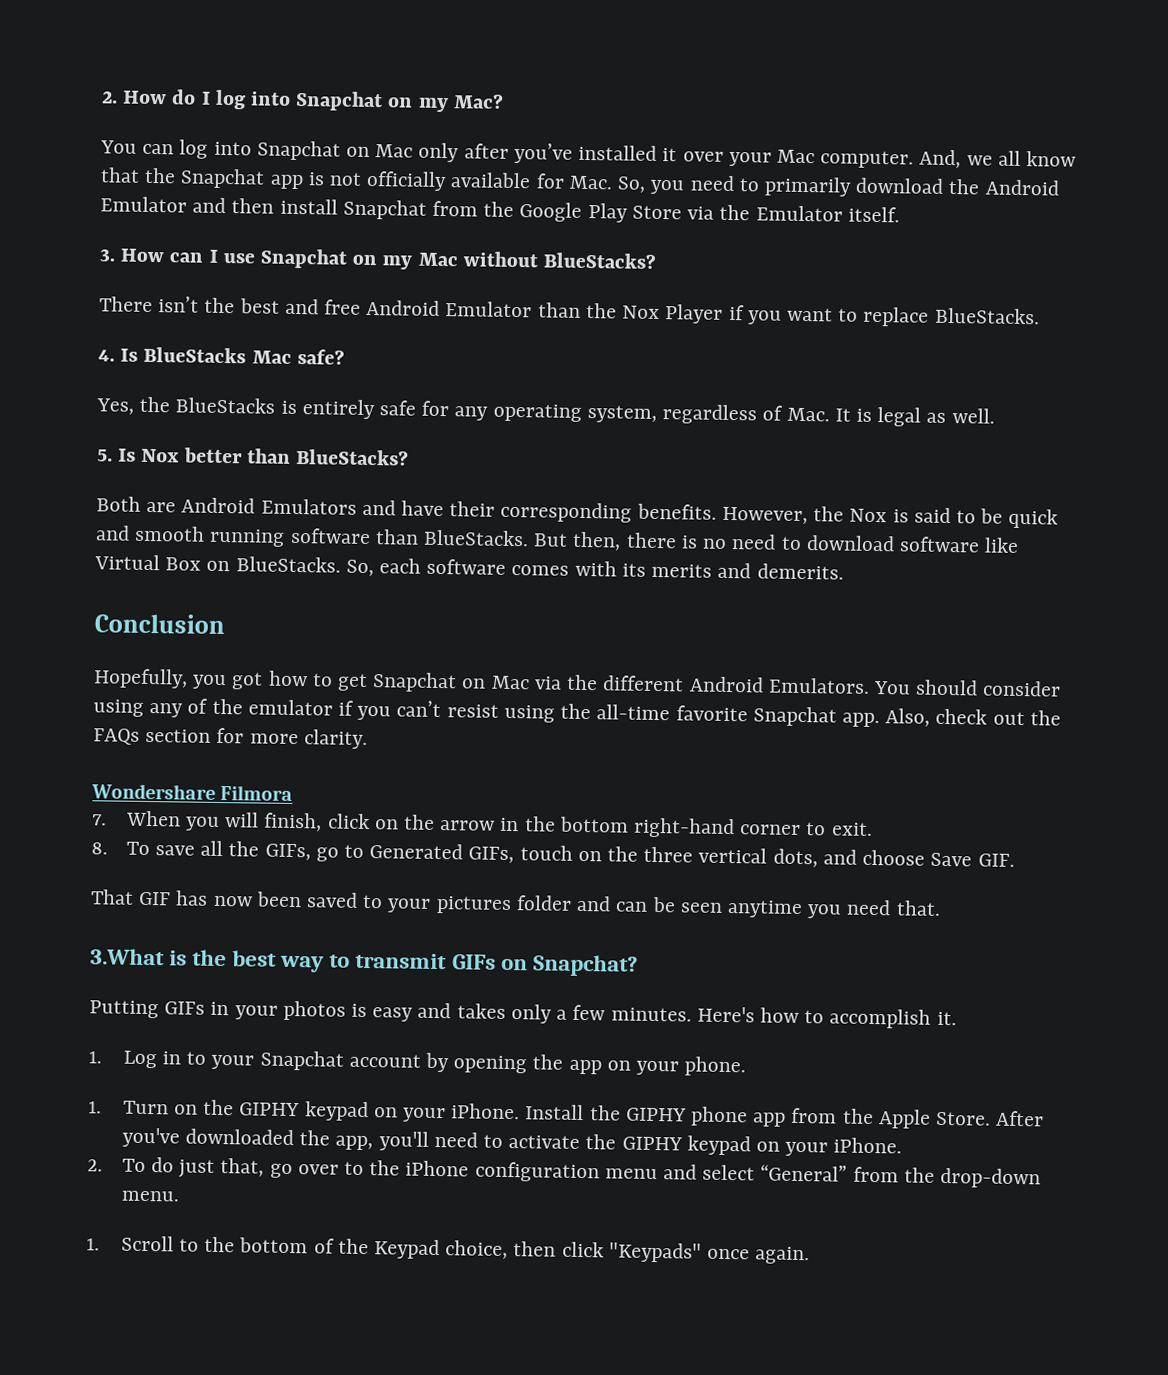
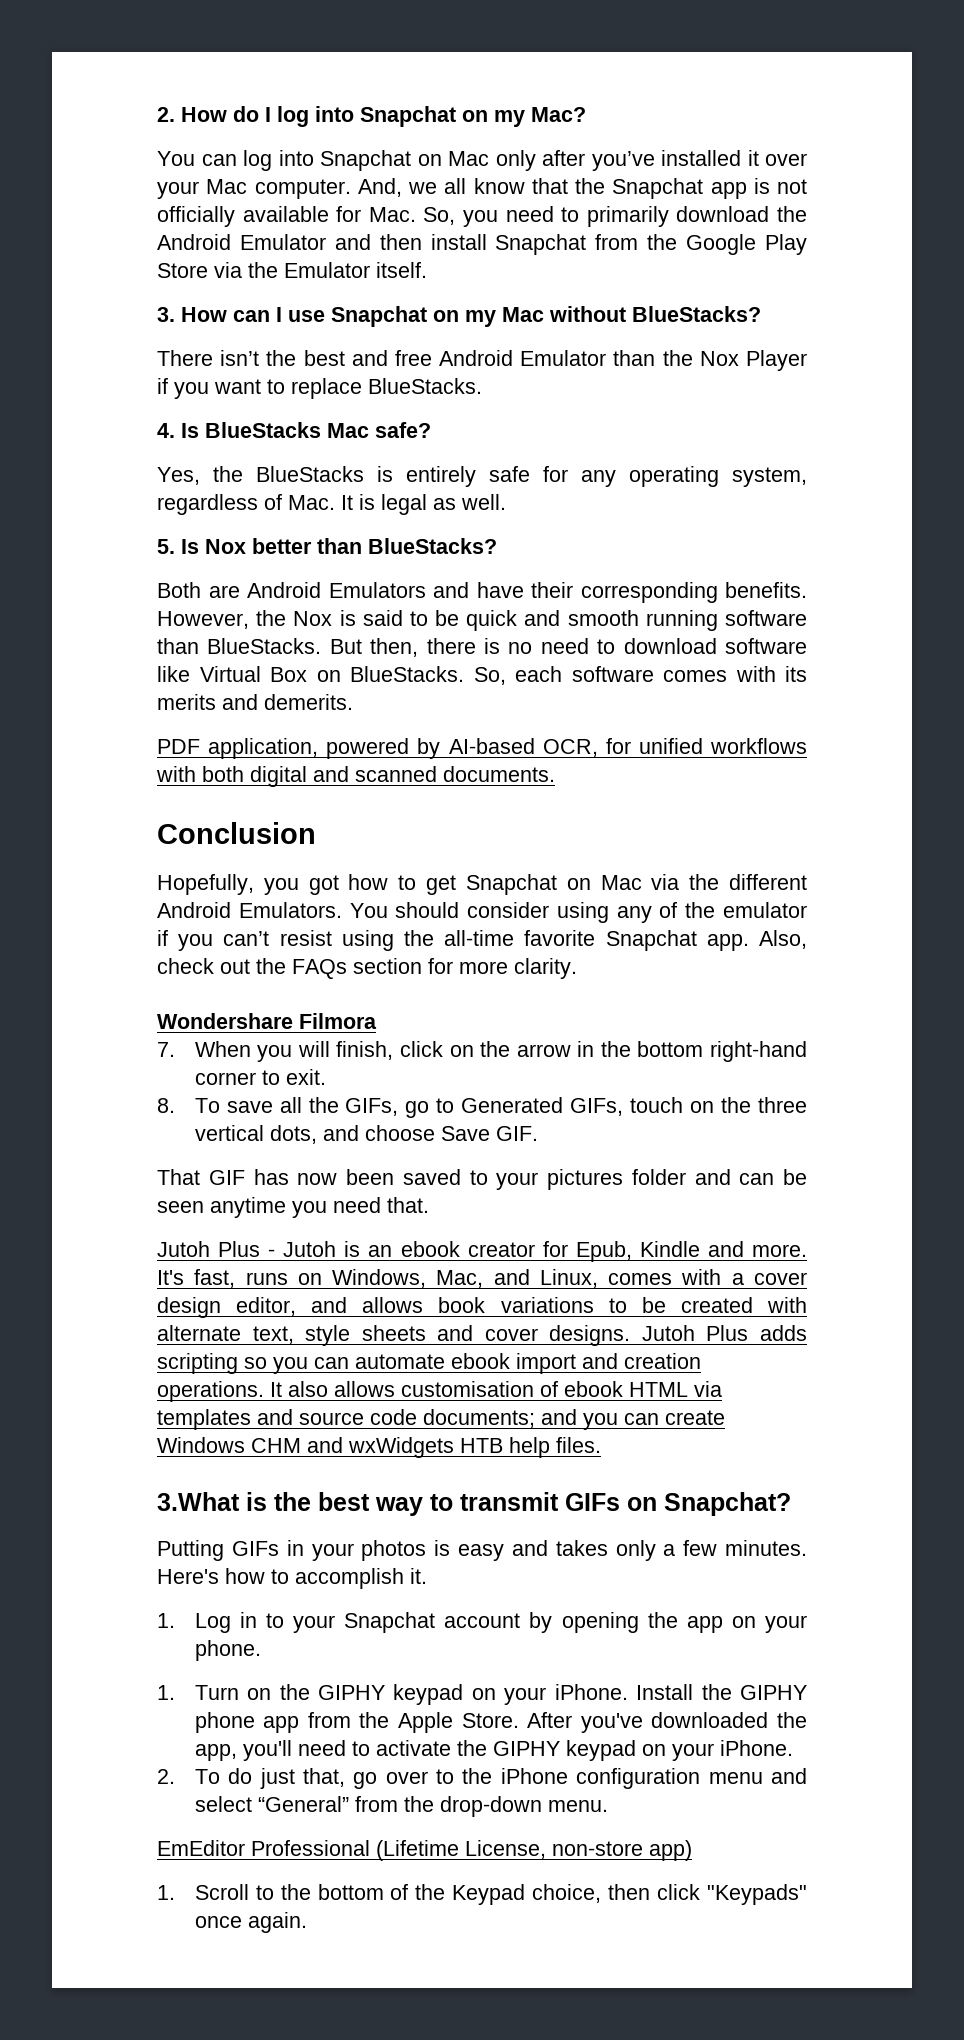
(844, 571) none -> [157,738,807,759] [156,766,555,787] // PDF application, powered by AI-based OCR, for unified workflows with both digital and scanned documents.
(941, 908) none -> [157,1241,807,1262] [157,1269,807,1288] [157,1297,807,1318] [157,1325,807,1346] [157,1353,701,1374] [157,1381,722,1402] [157,1409,725,1430] [157,1437,601,1458] // Jutoh Plus - Jutoh is an ebook creator for Epub, Kindle and more. It's fast, runs on Windows, Mac, and Linux, comes with a cover design editor, and allows book variations to be created with alternate text, style sheets and cover designs. Jutoh Plus adds scripting so you can automate ebook import and creation operations. It also allows customisation of ebook HTML via templates and source code documents; and you can create Windows CHM and wxWidgets HTB help files.
(180, 1196) none -> [157,1840,692,1861] // EmEditor Professional (Lifetime License, non-store app)

